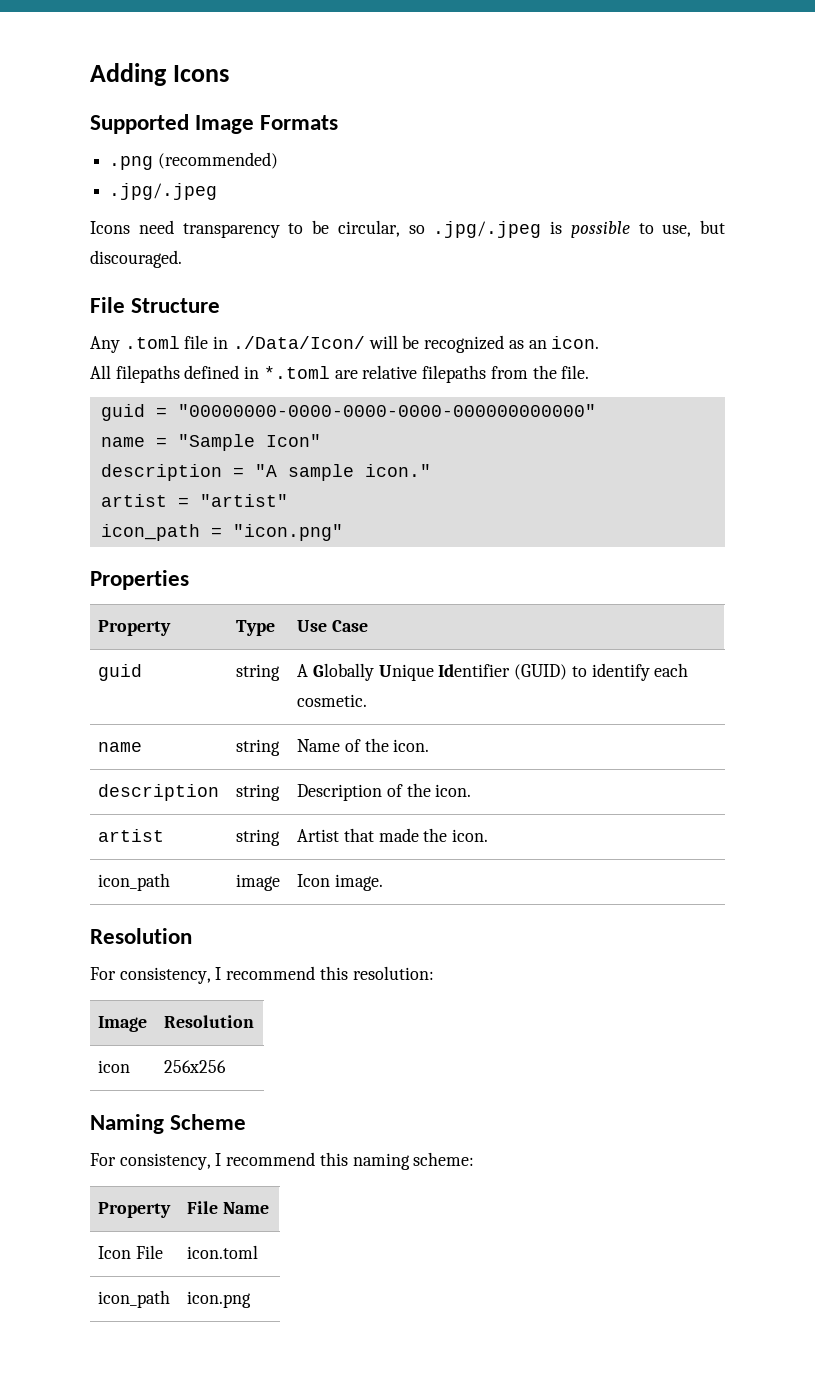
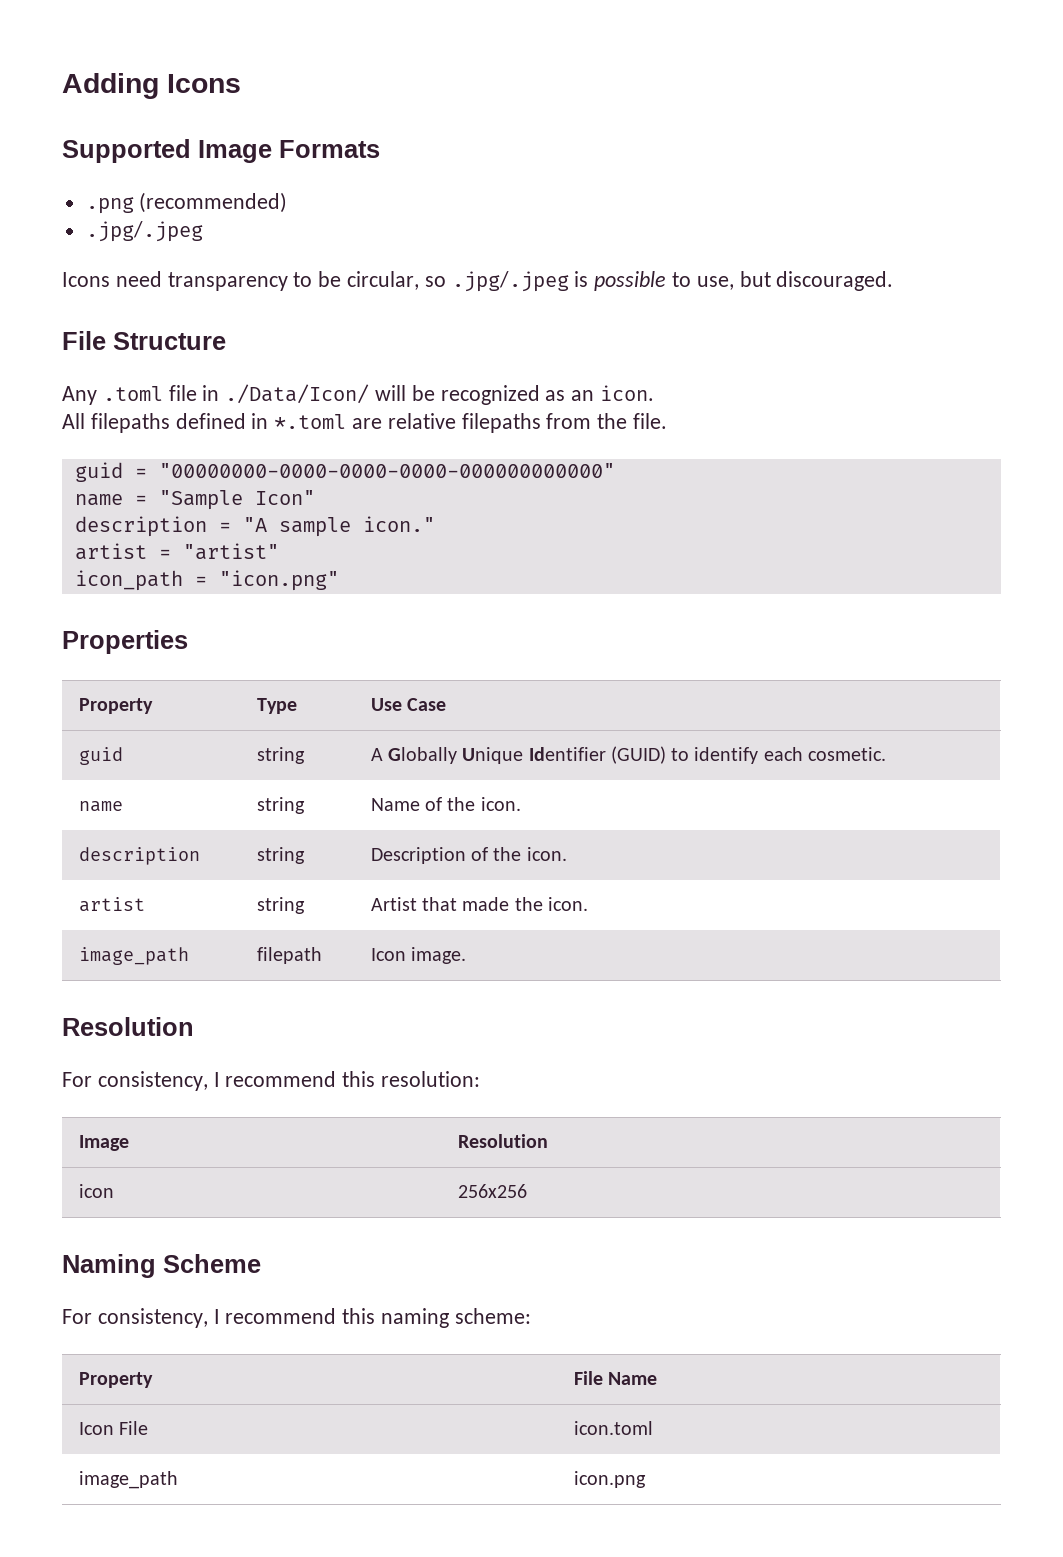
[98,873,171,891] [236,874,281,891] icon_path | image -> [78,947,189,965] [256,947,322,964] image_path | filepath
[98,1290,171,1308] icon_path -> [78,1471,178,1489] image_path

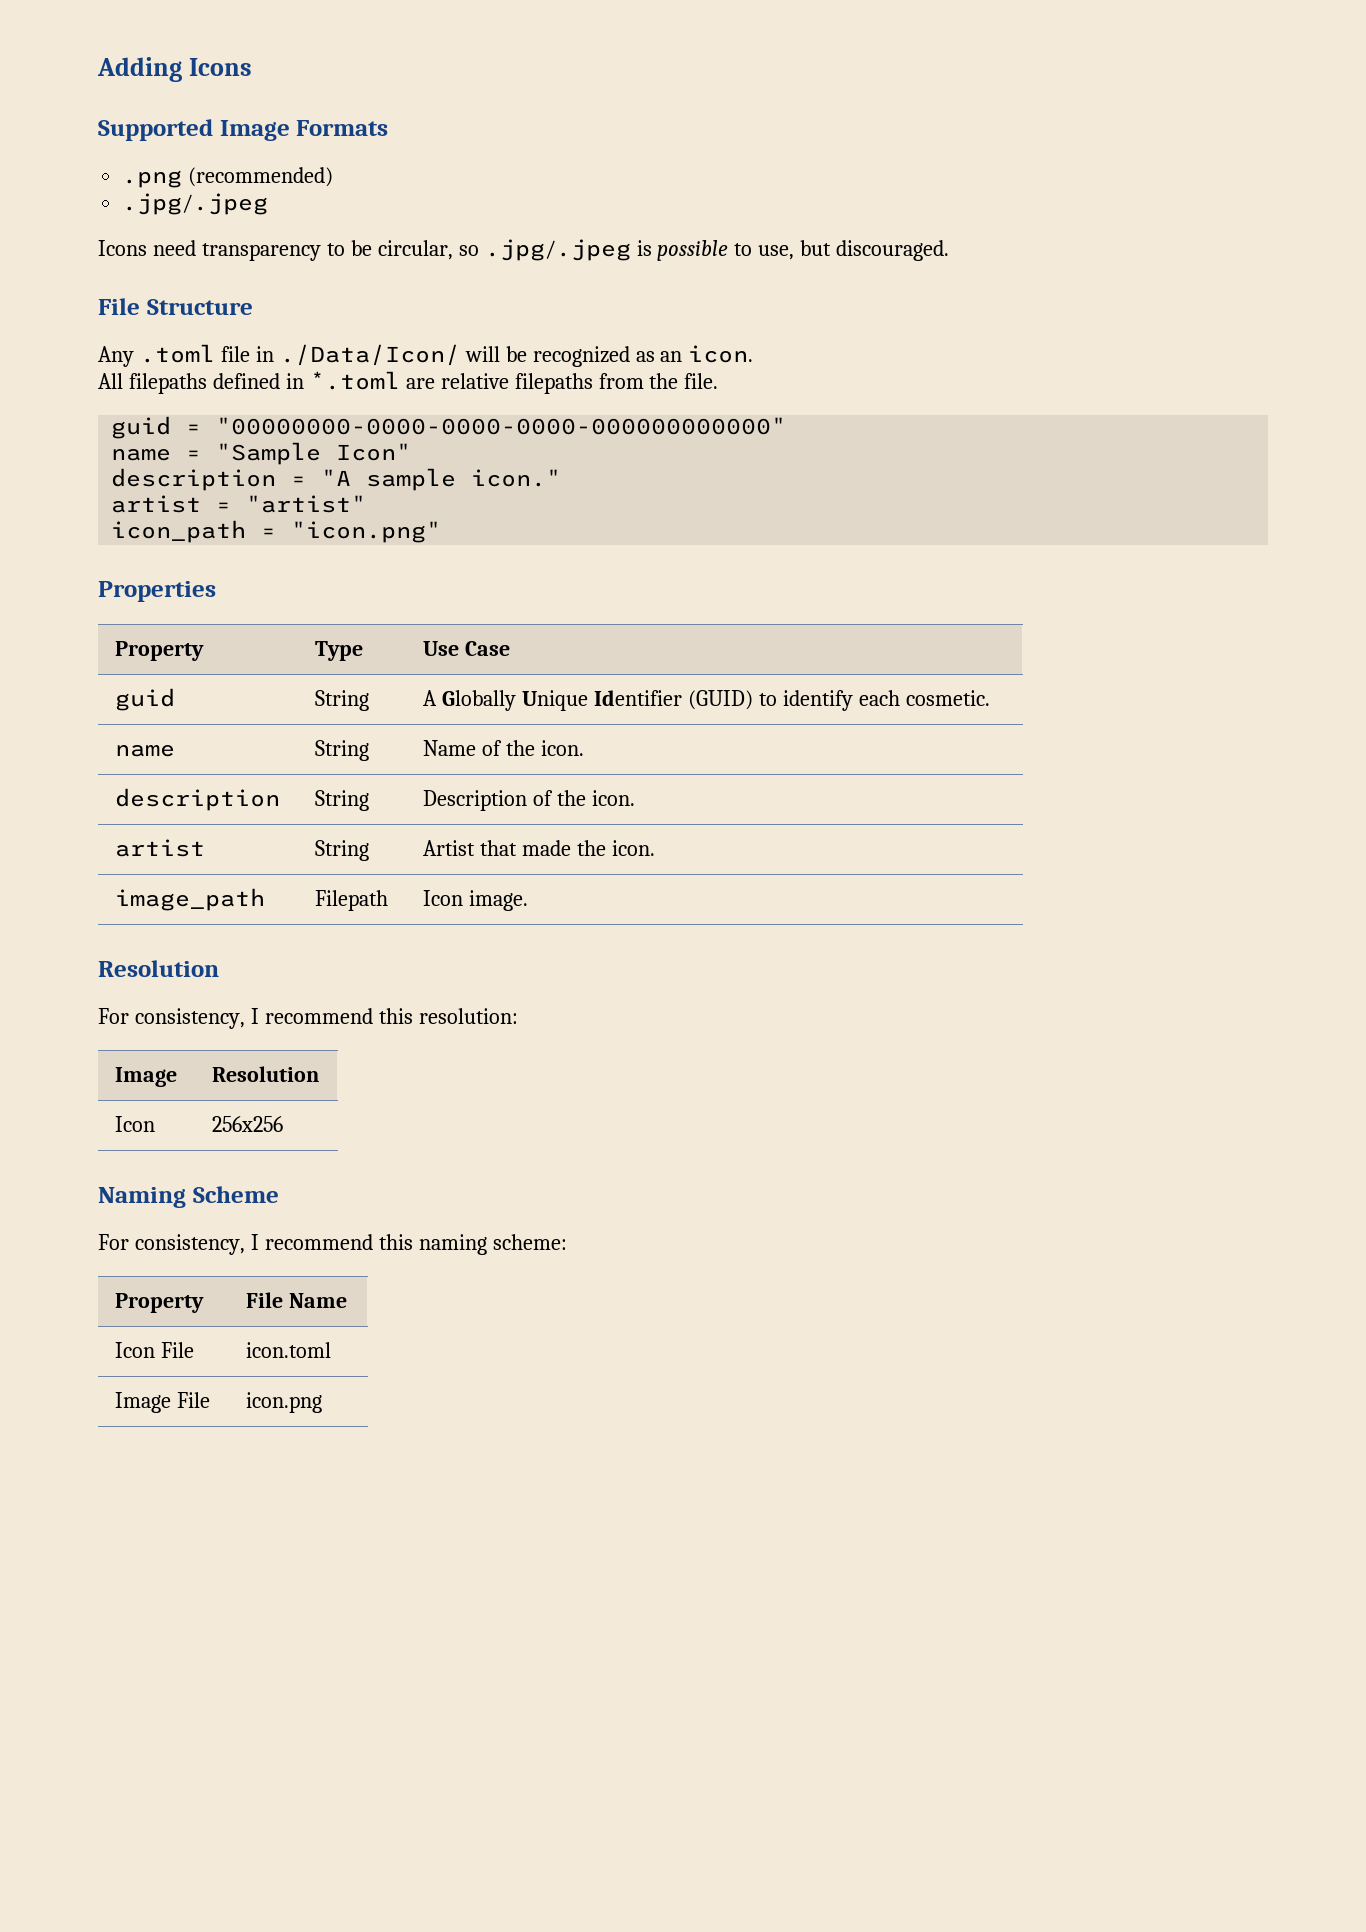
[256,747,305,764] string -> [315,690,370,711] String
[256,797,305,814] string -> [315,740,370,761] String
[256,847,305,864] string -> [315,790,370,811] String
[256,897,305,914] string -> [315,840,370,861] String
[256,947,322,964] filepath -> [315,890,389,911] Filepath
[78,1184,114,1198] icon -> [115,1116,156,1132] Icon
[78,1471,178,1489] image_path -> [115,1392,211,1413] Image File

